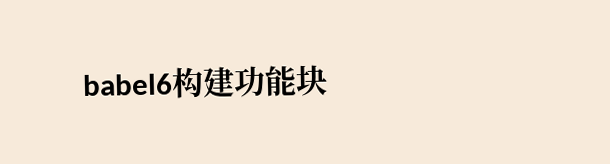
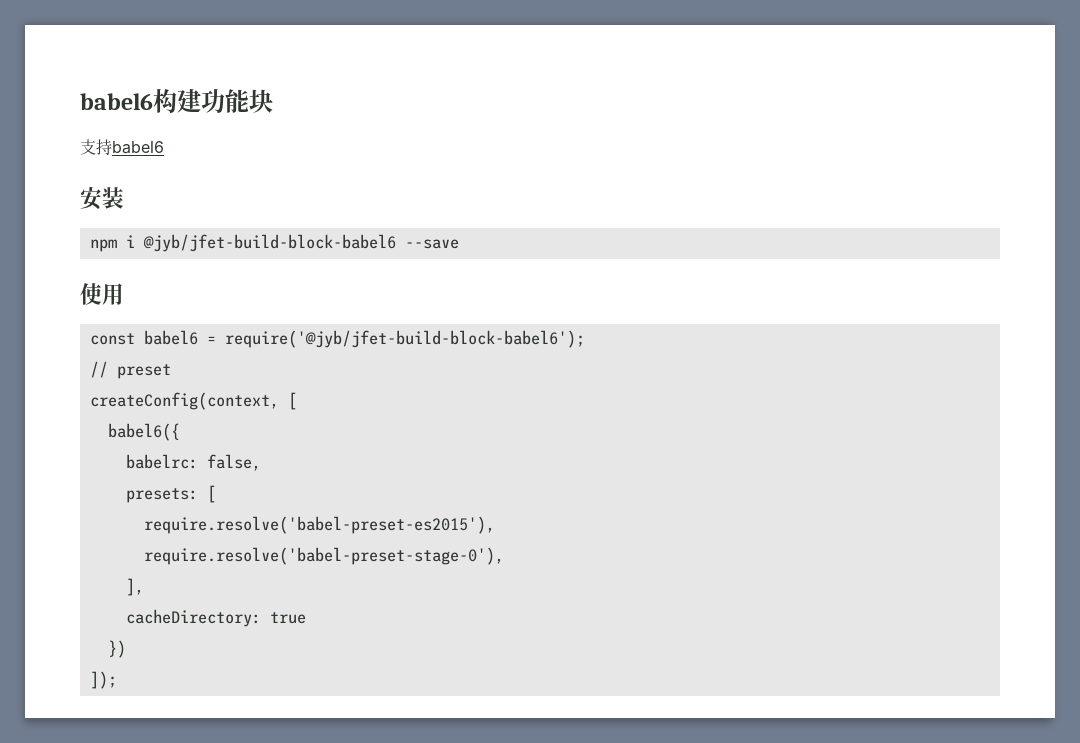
(328, 80) none -> [80,139,164,155] [80,187,124,210] [89,234,459,252] [80,283,124,305] [89,330,585,348] [89,361,171,379] [89,392,297,410] [107,423,180,441] [125,454,261,471] [125,485,216,503] [143,516,495,534] [143,547,504,565] [125,578,144,596] [125,609,306,627] [107,640,126,658] [89,671,117,689] // 支持babel6 // 安装 // npm i @jyb/jfet-build-block-babel6 --save // 使用 // const babel6 = require('@jyb/jfet-build-block-babel6'); // // preset // createConfig(context, [ // babel6({ // babelrc: false, // presets: [ // require.resolve('babel-preset-es2015'), // require.resolve('babel-preset-stage-0'), // ], // cacheDirectory: true // }) // ]);

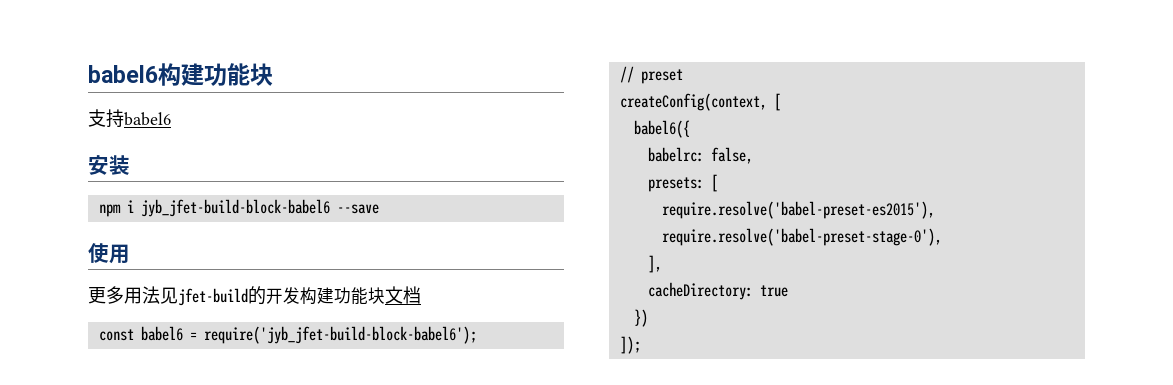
[142,234,396,252] @jyb/jfet-build-block-babel6 -> [140,199,330,217] jyb_jfet-build-block-babel6
(124, 294) none -> [88,286,421,306] // 更多用法见jfet-build的开发构建功能块文档
[224,330,585,348] require('@jyb/jfet-build-block-babel6'); -> [203,326,477,344] require('jyb_jfet-build-block-babel6');

